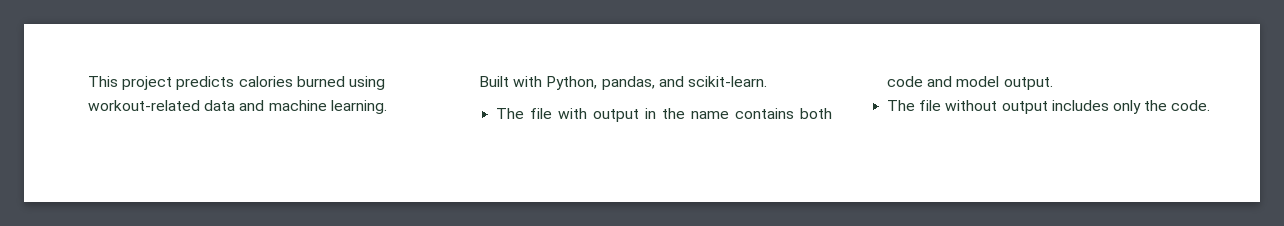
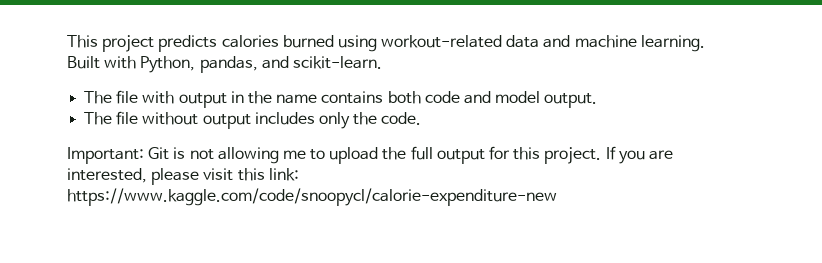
(1211, 105) none -> [67,146,673,164] [67,168,299,185] [67,188,557,206] // Important: Git is not allowing me to upload the full output for this project. If you are interested, please visit this link: https://www.kaggle.com/code/snoopycl/calorie-expenditure-new

